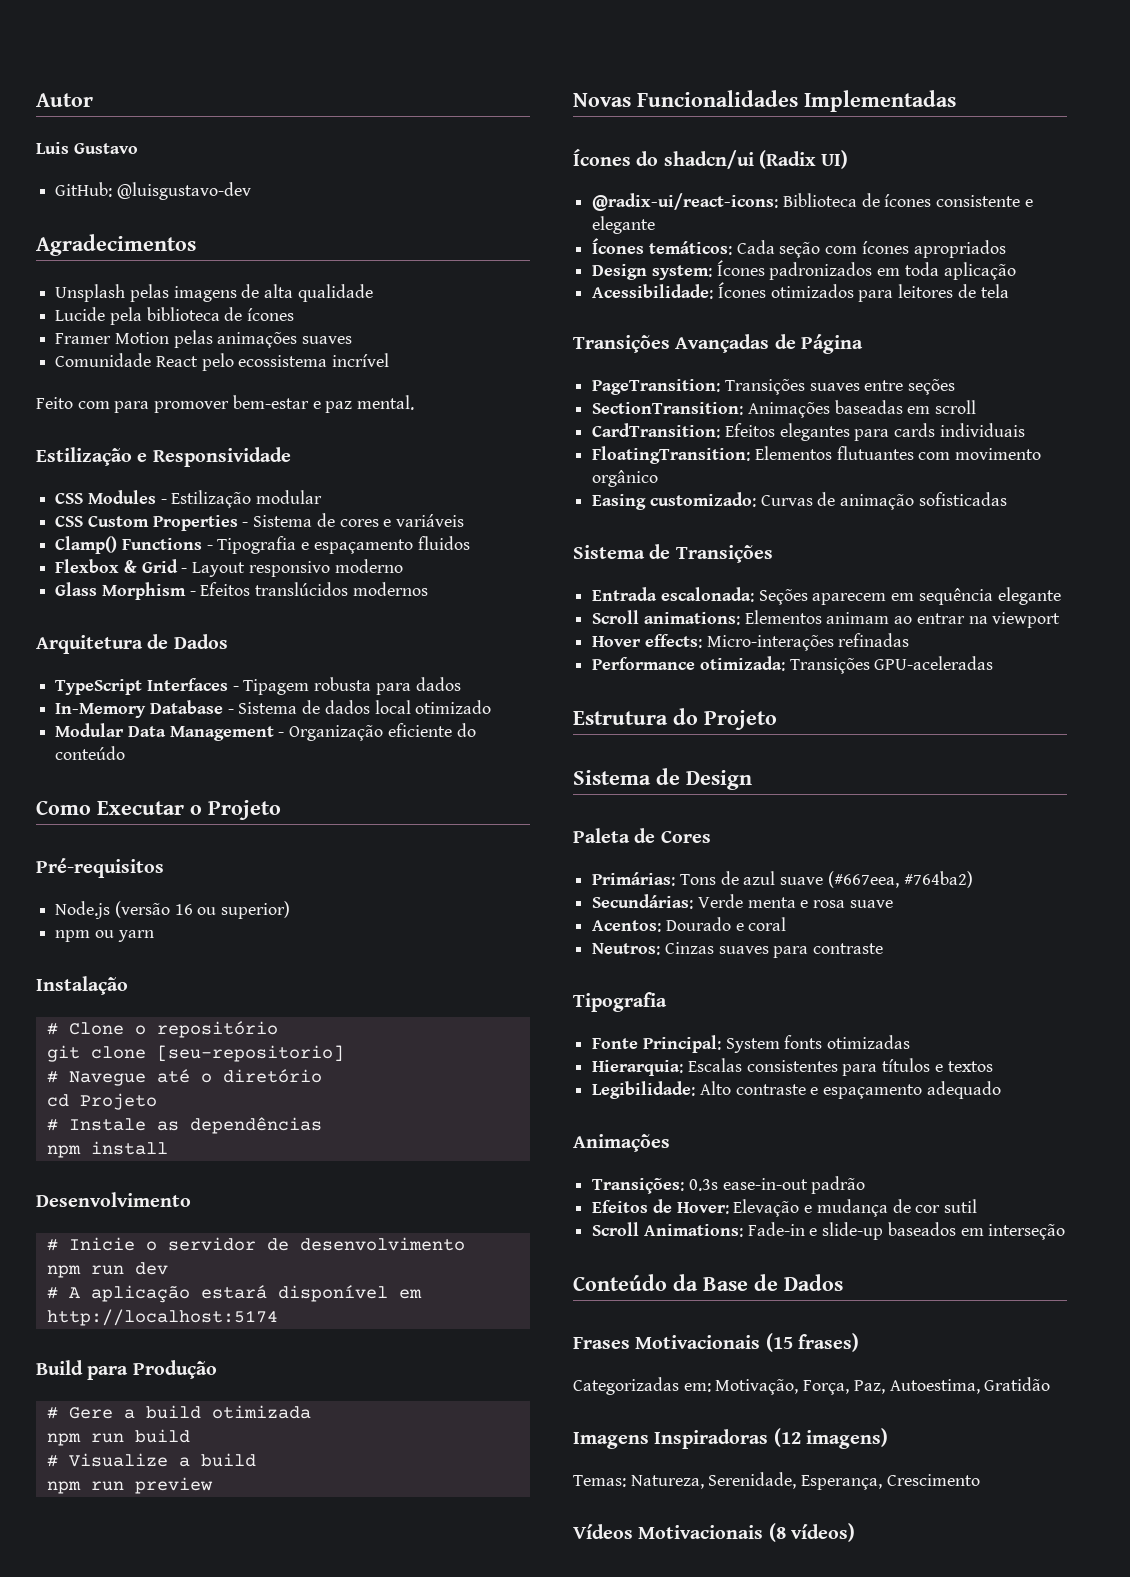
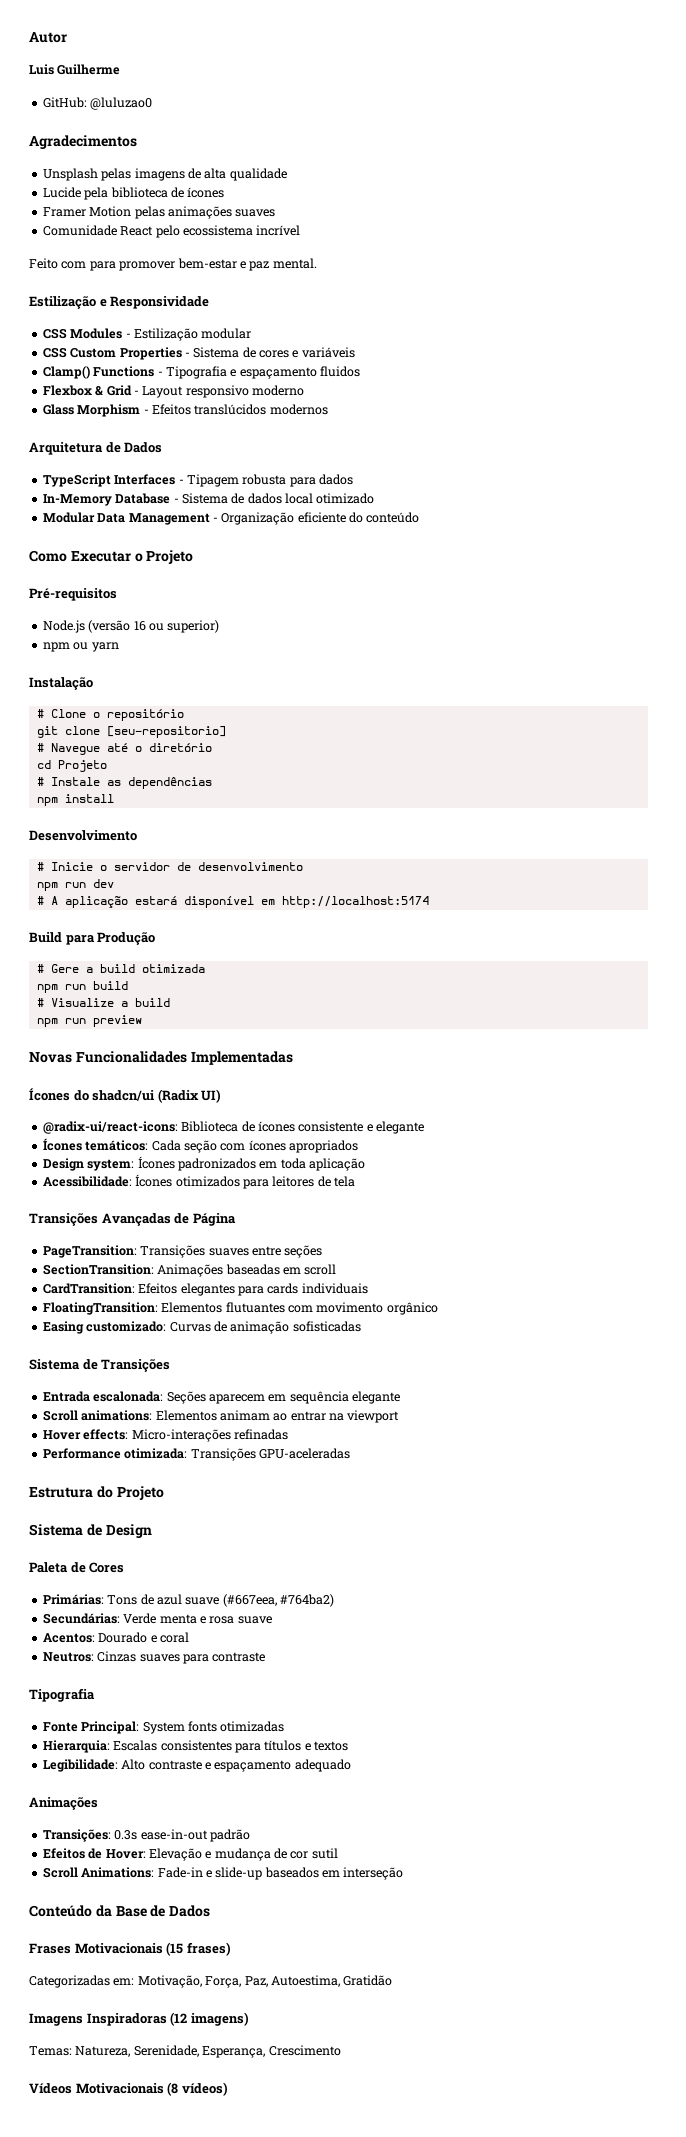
[73,143,138,154] Gustavo -> [57,64,121,75] Guilherme
[116,182,251,200] @luisgustavo-dev -> [90,97,153,110] @luluzao0

